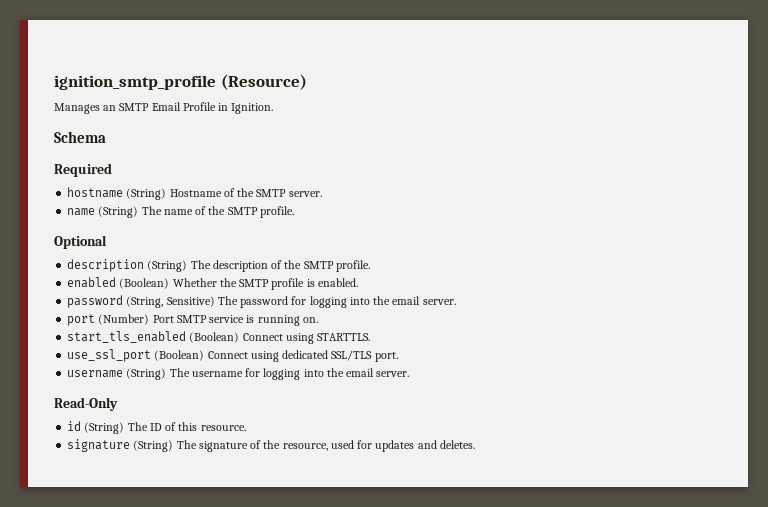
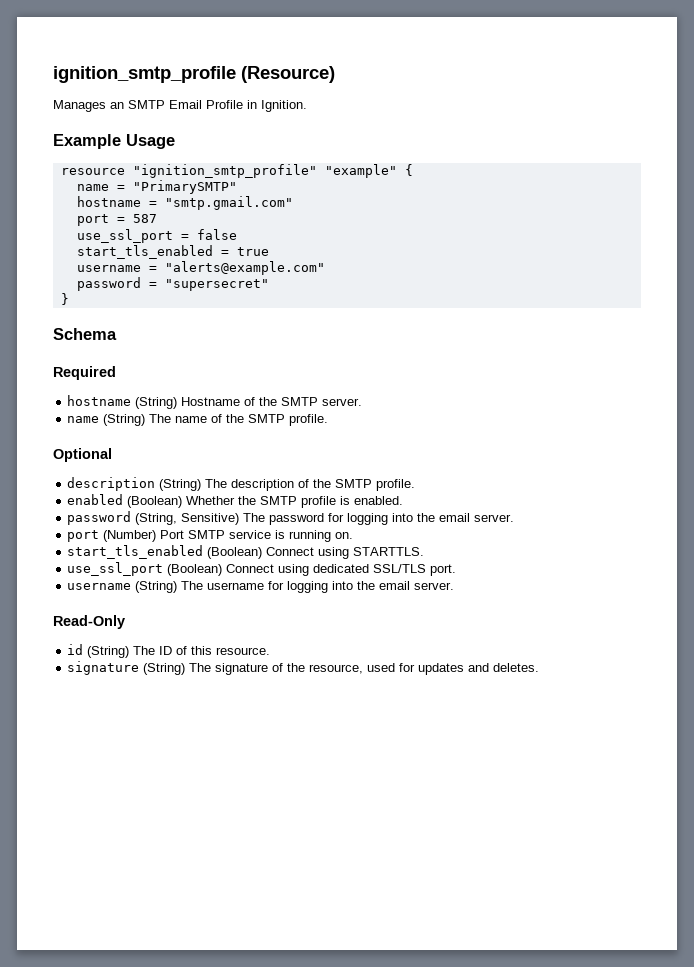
(274, 108) none -> [53,134,175,149] [60,164,413,178] [76,180,237,194] [76,196,293,210] [76,214,157,226] [76,229,237,243] [76,245,269,259] [76,261,325,275] [76,277,269,291] [60,293,69,305] // Example Usage // resource "ignition_smtp_profile" "example" { // name = "PrimarySMTP" // hostname = "smtp.gmail.com" // port = 587 // use_ssl_port = false // start_tls_enabled = true // username = "alerts@example.com" // password = "supersecret" // }

